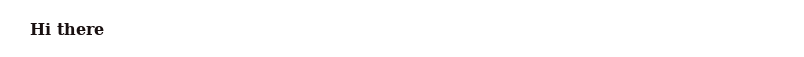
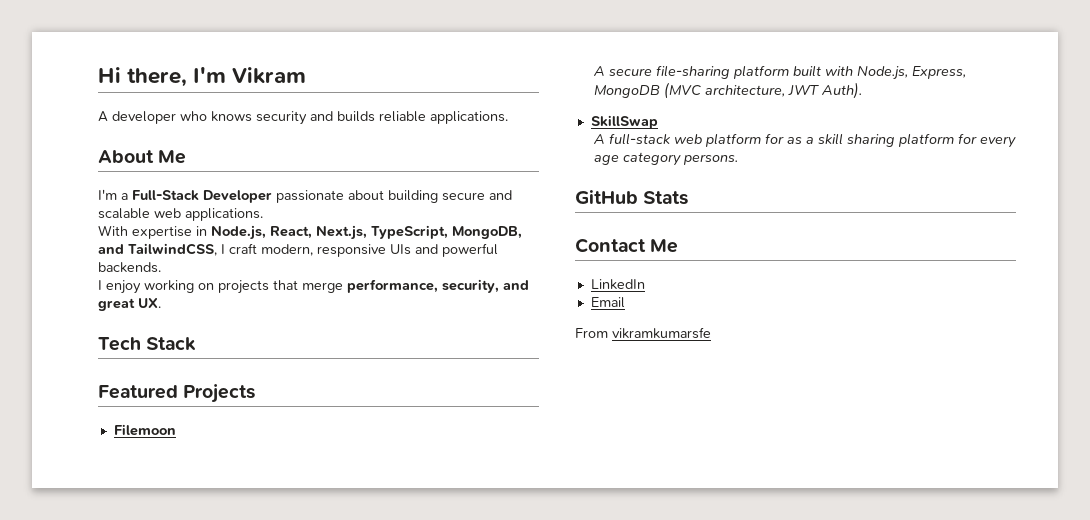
[57,23,104,35] there -> [127,67,307,87] [98,111,508,125] [98,150,187,164] [98,189,512,203] [98,208,263,221] [98,225,522,240] [98,243,498,257] [98,262,161,273] [98,279,529,294] [98,298,161,311] [98,337,197,351] [98,384,256,403] [113,424,176,436] [593,65,967,80] [594,82,863,99] [590,115,658,129] [593,133,1017,148] [594,152,739,166] [575,190,689,205] [575,238,679,253] [590,279,645,290] [590,297,625,308] [575,327,711,339] there, I'm Vikram // A developer who knows security and builds reliable applications. // About Me // I'm a Full-Stack Developer passionate about building secure and scalable web applications. // With expertise in Node.js, React, Next.js, TypeScript, MongoDB, and TailwindCSS, I craft modern, responsive UIs and powerful backends. // I enjoy working on projects that merge performance, security, and great UX. // Tech Stack // Featured Projects // Filemoon // A secure file-sharing platform built with Node.js, Express, MongoDB (MVC architecture, JWT Auth). // SkillSwap // A full-stack web platform for as a skill sharing platform for every age category persons. // GitHub Stats // Contact Me // LinkedIn // Email // From vikramkumarsfe

